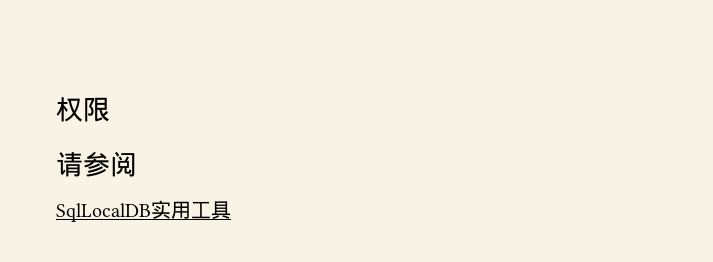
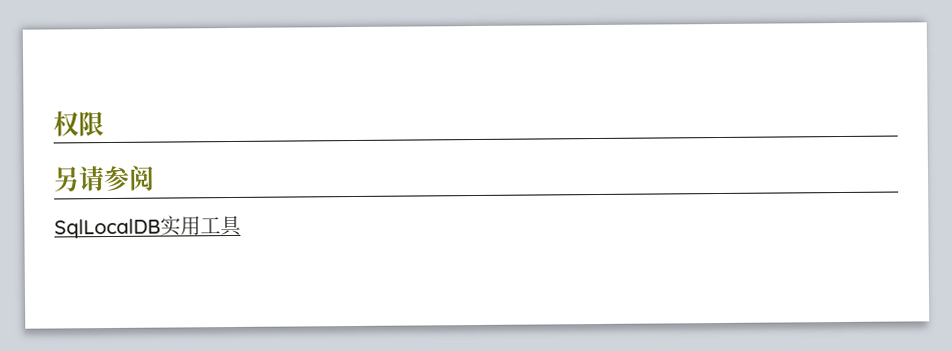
(110, 109) none -> [53,166,80,192] 另

